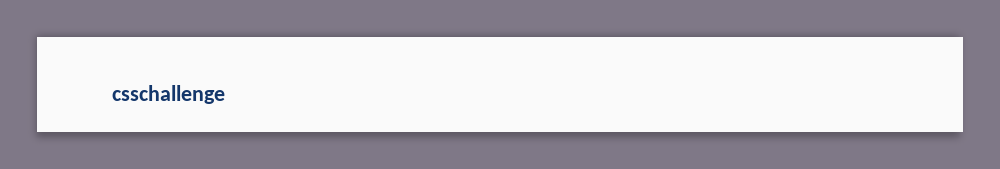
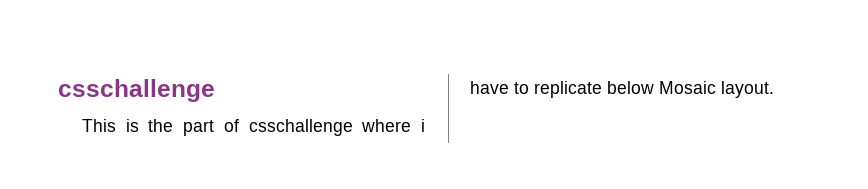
[112,85,225,104] csschallenge -> [58,79,215,102] [81,119,425,136] [470,81,774,98] csschallenge // This is the part of csschallenge where i have to replicate below Mosaic layout.

